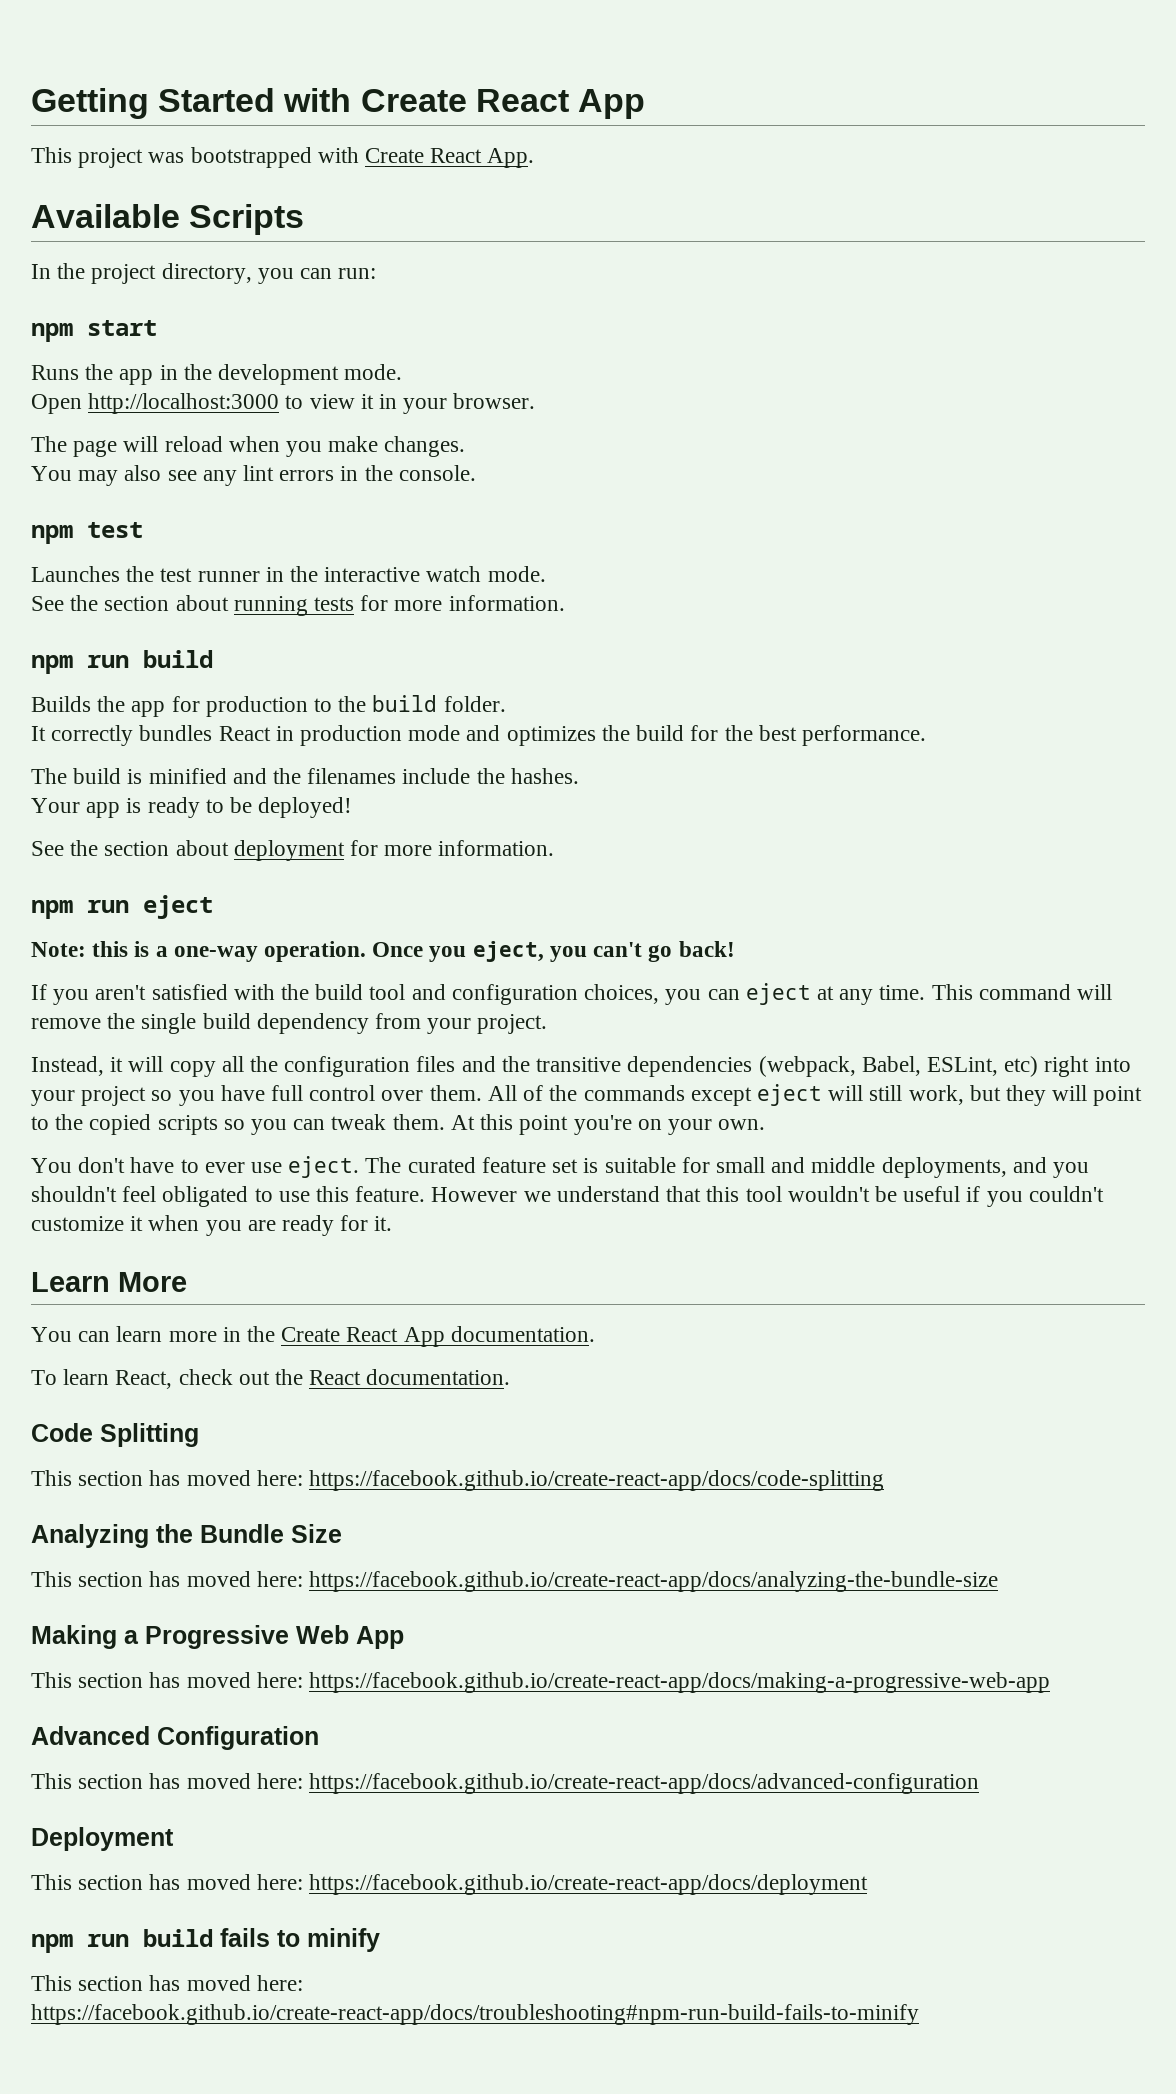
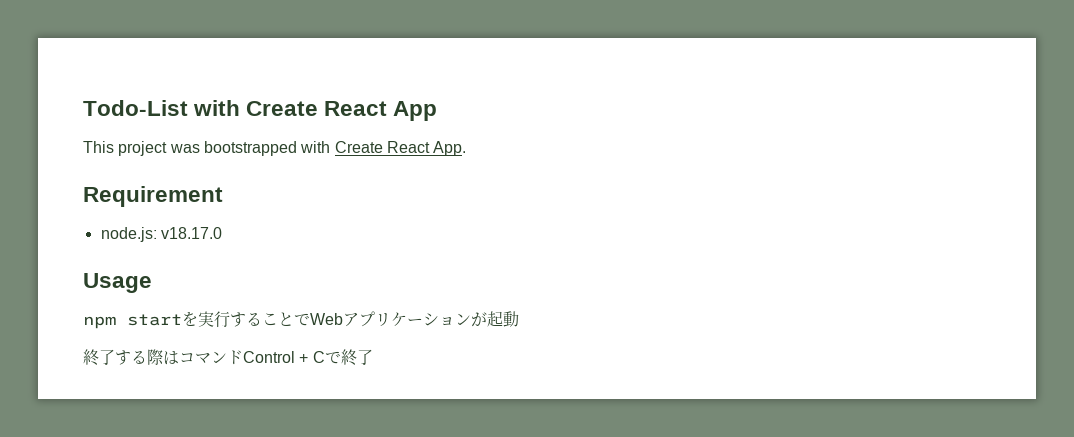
[31,88,276,119] Getting Started -> [83,100,188,116] Todo-List
[31,204,305,235] [31,263,377,284] [31,320,157,342] [31,364,403,385] [31,393,536,414] [31,436,466,457] [31,465,476,486] [31,522,143,544] [31,566,546,582] [31,595,565,616] [31,650,213,674] [31,695,506,717] [31,725,926,746] [31,768,579,784] [31,797,353,818] [31,840,555,861] [31,895,213,919] [31,941,735,962] [31,983,1112,1005] [31,1013,548,1034] [31,1056,1131,1077] [31,1084,1143,1106] [31,1114,766,1135] [31,1156,1089,1178] [31,1186,1104,1207] [31,1215,393,1236] [31,1272,187,1292] [31,1326,595,1347] [31,1369,511,1389] [31,1423,199,1447] [31,1470,885,1491] [31,1524,342,1548] [31,1571,999,1592] [31,1625,404,1649] [31,1672,1051,1693] [31,1726,319,1750] [31,1773,980,1794] [31,1827,174,1851] [31,1874,869,1895] [31,1928,380,1953] [31,1975,303,1991] [31,2004,919,2025] Available Scripts // In the project directory, you can run: // npm start // Runs the app in the development mode. // Open http://localhost:3000 to view it in your browser. // The page will reload when you make changes. // You may also see any lint errors in the console. // npm test // Launches the test runner in the interactive watch mode. // See the section about running tests for more information. // npm run build // Builds the app for production to the build folder. // It correctly bundles React in production mode and optimizes the build for the best performance. // The build is minified and the filenames include the hashes. // Your app is ready to be deployed! // See the section about deployment for more information. // npm run eject // Note: this is a one-way operation. Once you eject, you can't go back! // If you aren't satisfied with the build tool and configuration choices, you can eject at any time. This command will remove the single build dependency from your project. // Instead, it will copy all the configuration files and the transitive dependencies (webpack, Babel, ESLint, etc) right into your project so you have full control over them. All of the commands except eject will still work, but they will point to the copied scripts so you can tweak them. At this point you're on your own. // You don't have to ever use eject. The curated feature set is suitable for small and middle deployments, and you shouldn't feel obligated to use this feature. However we understand that this tool wouldn't be useful if you couldn't customize it when you are ready for it. // Learn More // You can learn more in the Create React App documentation. // To learn React, check out the React documentation. // Code Splitting // This section has moved here: https://facebook.github.io/create-react-app/docs/code-splitting // Analyzing the Bundle Size // This section has moved here: https://facebook.github.io/create-react-app/docs/analyzing-the-bundle-size // Making a Progressive Web App // This section has moved here: https://facebook.github.io/create-react-app/docs/making-a-progressive-web-app // Advanced Configuration // This section has moved here: https://facebook.github.io/create-react-app/docs/advanced-configuration // Deployment // This section has moved here: https://facebook.github.io/create-react-app/docs/deployment // npm run build fails to minify // This section has moved here: https://facebook.github.io/create-react-app/docs/troubleshooting#npm-run-build-fails-to-minify -> [83,186,223,207] [100,227,222,242] [83,273,152,293] [83,311,519,329] [83,349,373,366] Requirement // node.js: v18.17.0 // Usage // npm startを実行することでWebアプリケーションが起動 // 終了する際はコマンドControl + Cで終了

